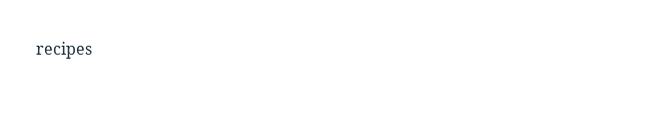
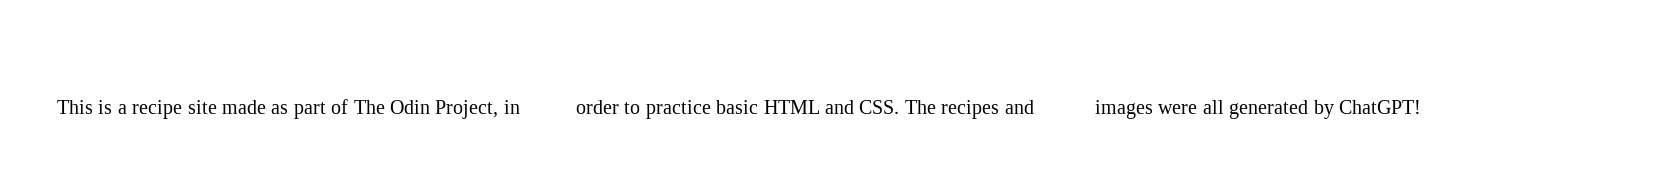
[36,41,93,59] recipes -> [57,99,1421,119] This is a recipe site made as part of The Odin Project, in order to practice basic HTML and CSS. The recipes and images were all generated by ChatGPT!

